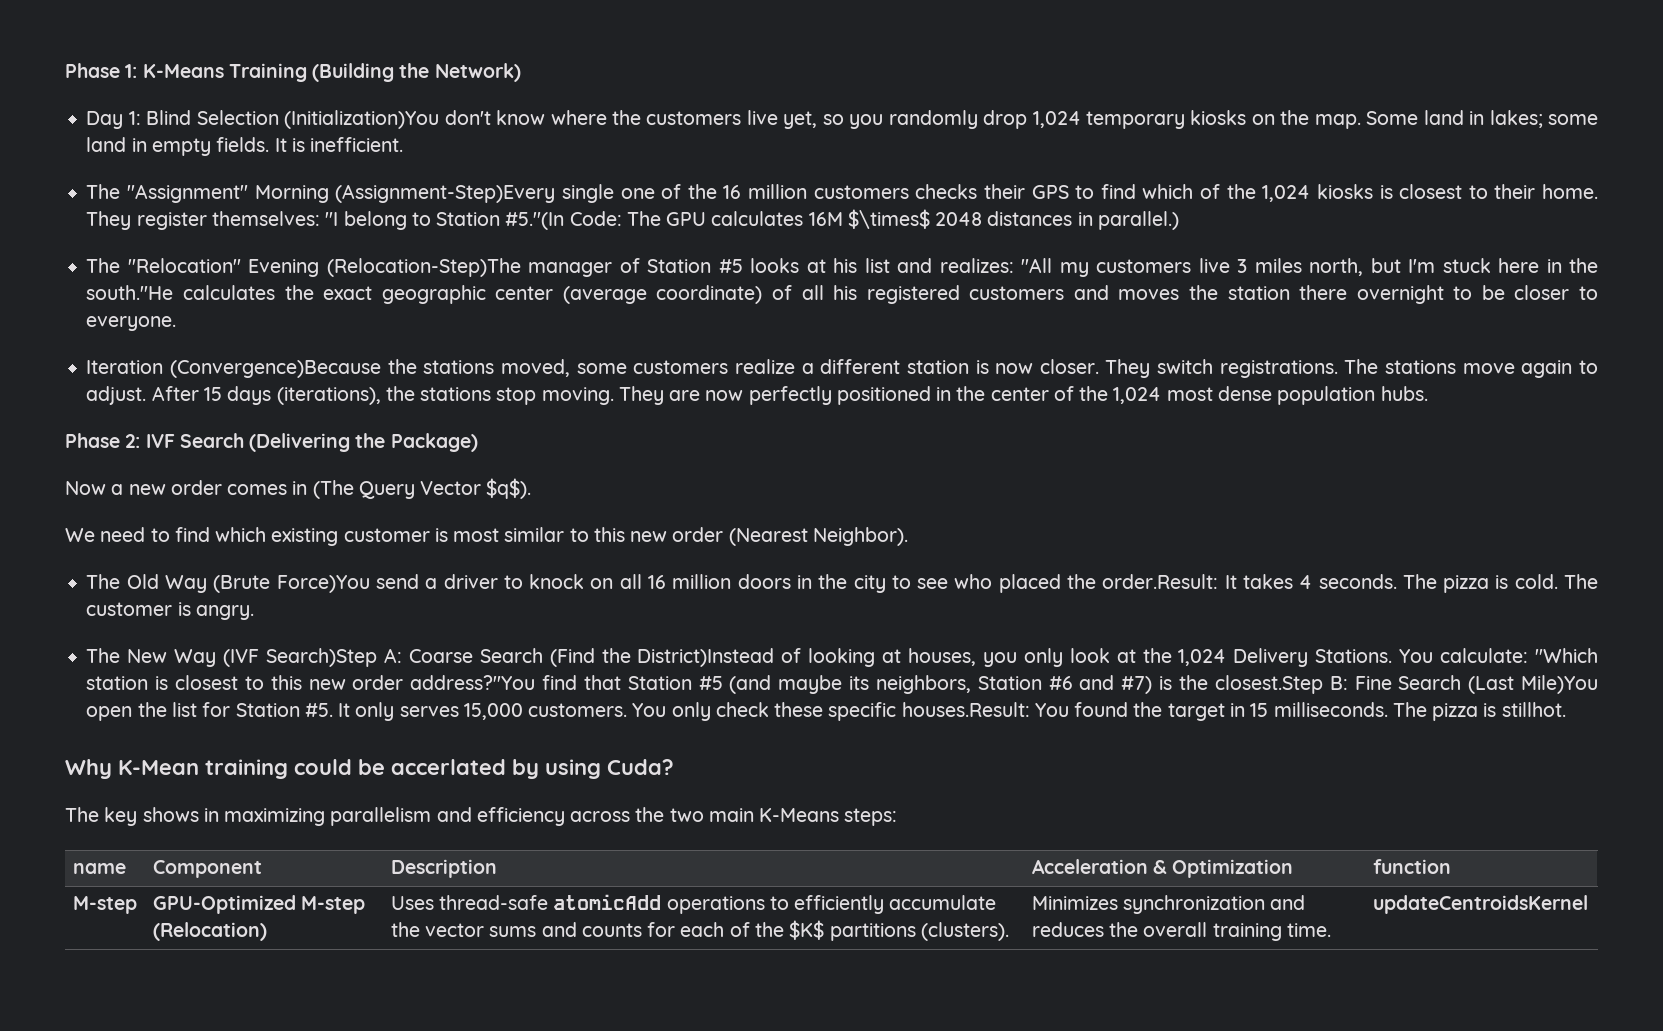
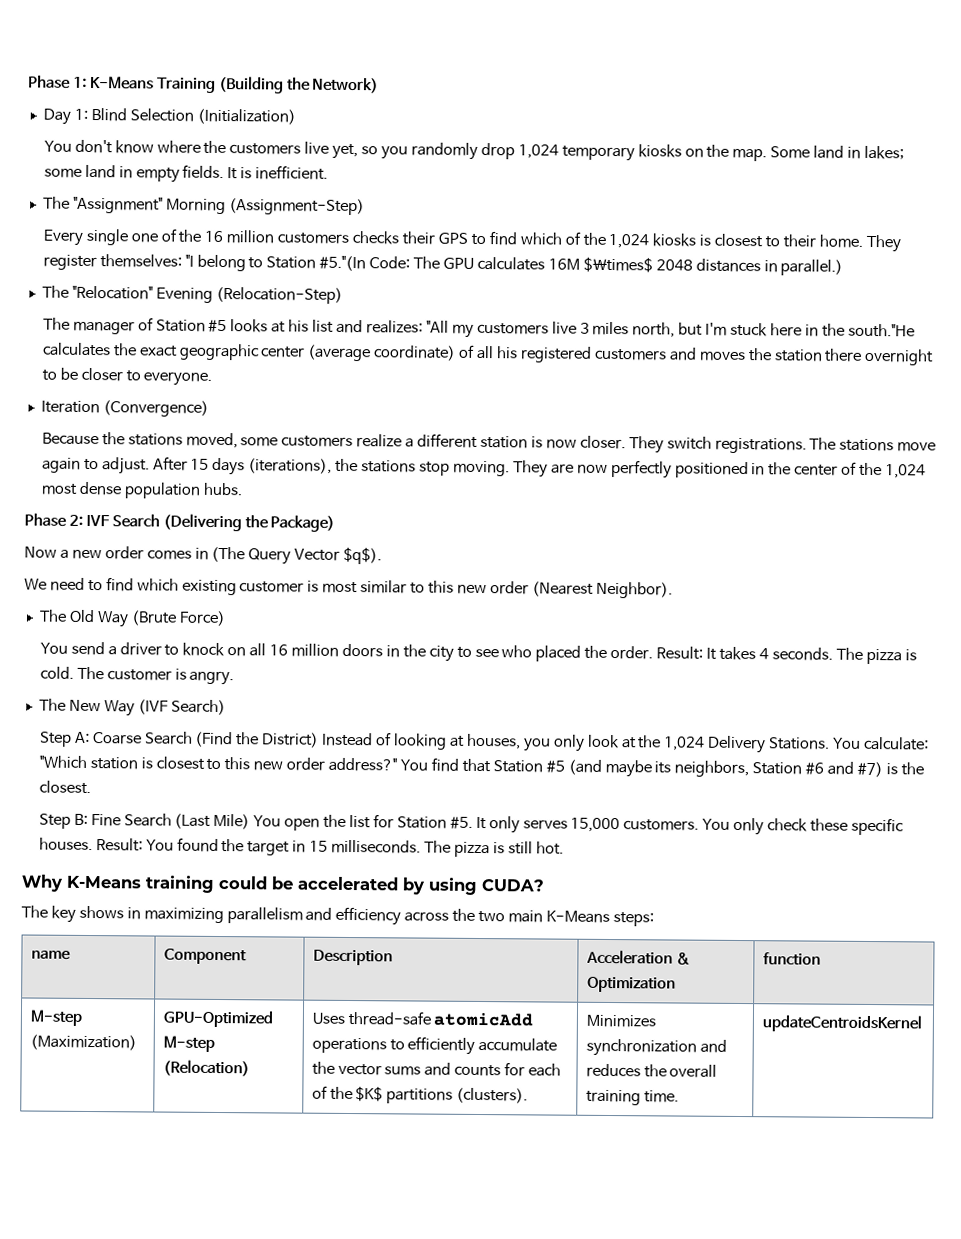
[284,110,440,129] (Initialization)You -> [196,108,296,125] [43,140,72,152] (Initialization) // You
[335,184,556,203] (Assignment-Step)Every -> [228,198,365,216] [42,229,83,246] (Assignment-Step) // Every
[326,258,521,277] (Relocation-Step)The -> [215,286,343,304] [42,317,70,330] (Relocation-Step) // The
[170,360,382,378] (Convergence)Because -> [102,400,209,417] [41,432,99,446] (Convergence) // Because
[276,575,370,593] Force)You -> [178,610,226,627] [39,642,68,654] Force) // You
[1102,574,1219,589] order.Result: -> [610,646,704,660] order. Result:
[266,648,378,667] Search)Step -> [170,699,226,716] [39,731,72,747] Search) // Step
[637,648,775,667] District)Instead -> [262,732,374,748] District) Instead
[410,675,536,690] address?"You -> [328,757,429,772] address?" You
[1214,675,1323,694] closest.Step -> [38,780,91,795] [38,813,71,829] closest. // Step
[1520,675,1598,694] Mile)You -> [213,813,282,830] Mile) You
[901,702,1030,717] houses.Result: -> [38,837,143,852] houses. Result:
[1501,702,1566,717] stillhot. -> [507,841,564,855] still hot.
[118,760,199,775] K-Mean -> [66,875,142,889] K-Means
[391,759,506,775] accerlated -> [297,876,399,891] accelerated
[607,759,674,775] Cuda? -> [481,879,545,892] CUDA?
(137, 905) none -> [29,1034,137,1051] (Maximization)

